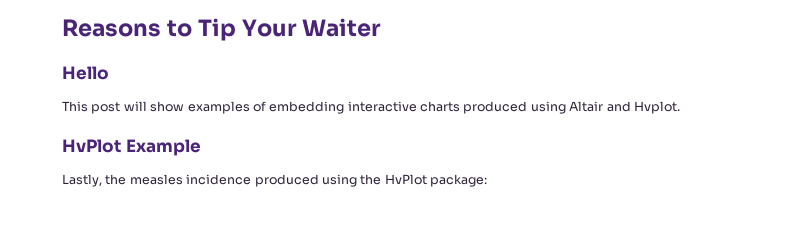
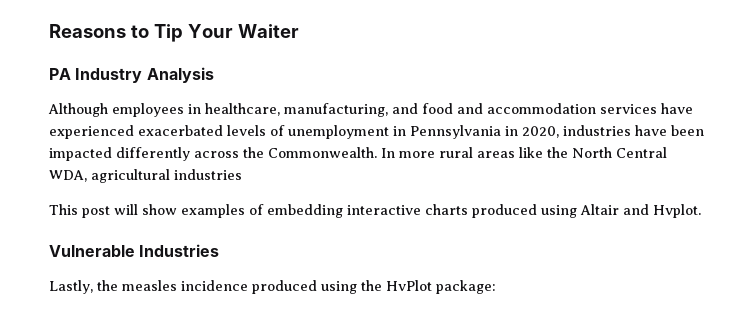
[62,66,109,80] Hello -> [49,67,214,83] [48,103,693,117] [49,125,704,139] [49,147,667,161] [49,169,242,183] PA Industry Analysis // Although employees in healthcare, manufacturing, and food and accommodation services have experienced exacerbated levels of unemployment in Pennsylvania in 2020, industries have been impacted differently across the Commonwealth. In more rural areas like the North Central WDA, agricultural industries
[62,139,201,156] HvPlot Example -> [49,244,220,257] Vulnerable Industries

